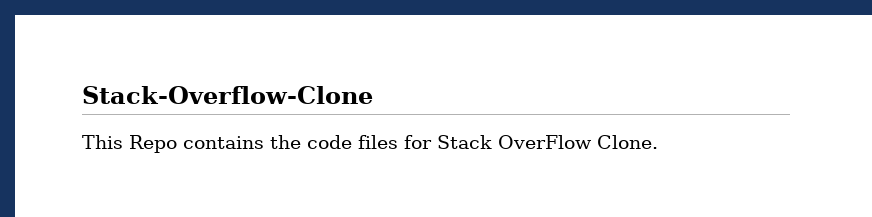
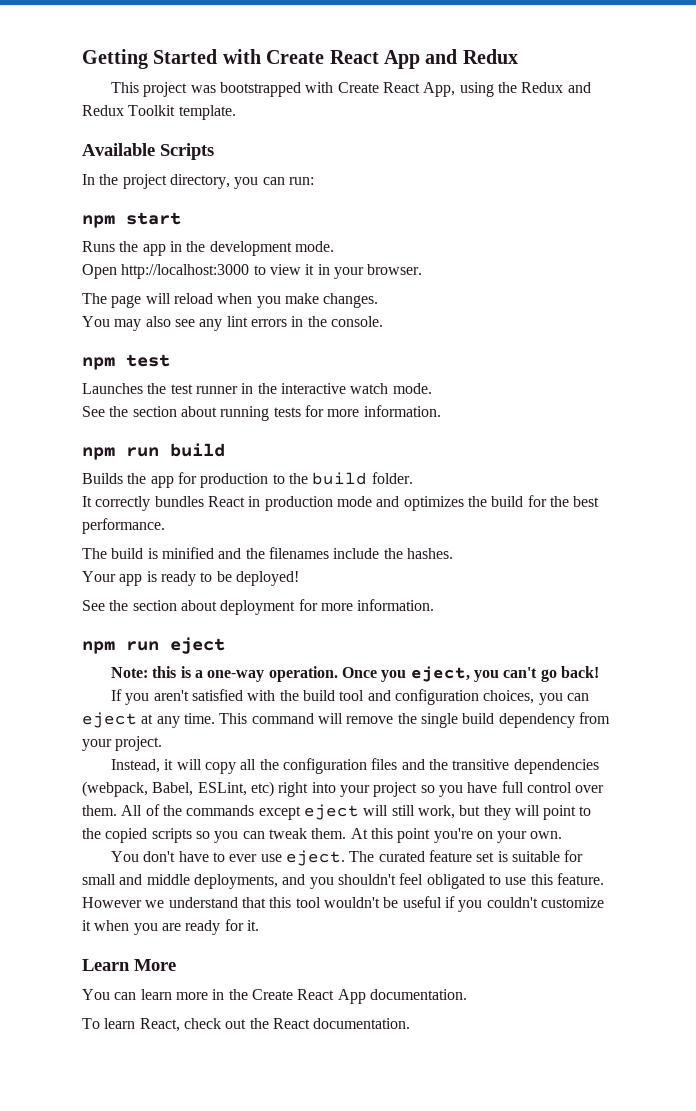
[82,86,373,104] [82,135,658,153] Stack-Overflow-Clone // This Repo contains the code files for Stack OverFlow Clone. -> [82,49,518,69] [111,82,591,97] [82,105,236,120] [82,143,214,160] [82,174,314,189] [82,212,181,228] [82,241,334,256] [82,264,423,279] [82,293,379,308] [82,316,383,331] [82,354,170,370] [82,383,432,394] [82,405,441,421] [82,443,225,460] [82,472,413,488] [82,495,600,511] [82,518,165,534] [82,547,453,559] [82,571,299,586] [82,599,435,615] [82,637,225,654] [111,666,599,682] [111,689,589,705] [82,712,610,728] [82,736,163,751] [111,758,599,774] [82,781,605,797] [82,804,592,820] [82,828,563,843] [111,850,584,866] [82,873,604,889] [82,896,604,912] [82,919,259,935] [82,959,176,971] [82,989,467,1004] [82,1018,411,1032] Getting Started with Create React App and Redux // This project was bootstrapped with Create React App, using the Redux and Redux Toolkit template. // Available Scripts // In the project directory, you can run: // npm start // Runs the app in the development mode. // Open http://localhost:3000 to view it in your browser. // The page will reload when you make changes. // You may also see any lint errors in the console. // npm test // Launches the test runner in the interactive watch mode. // See the section about running tests for more information. // npm run build // Builds the app for production to the build folder. // It correctly bundles React in production mode and optimizes the build for the best performance. // The build is minified and the filenames include the hashes. // Your app is ready to be deployed! // See the section about deployment for more information. // npm run eject // Note: this is a one-way operation. Once you eject, you can't go back! // If you aren't satisfied with the build tool and configuration choices, you can eject at any time. This command will remove the single build dependency from your project. // Instead, it will copy all the configuration files and the transitive dependencies (webpack, Babel, ESLint, etc) right into your project so you have full control over them. All of the commands except eject will still work, but they will point to the copied scripts so you can tweak them. At this point you're on your own. // You don't have to ever use eject. The curated feature set is suitable for small and middle deployments, and you shouldn't feel obligated to use this feature. However we understand that this tool wouldn't be useful if you couldn't customize it when you are ready for it. // Learn More // You can learn more in the Create React App documentation. // To learn React, check out the React documentation.

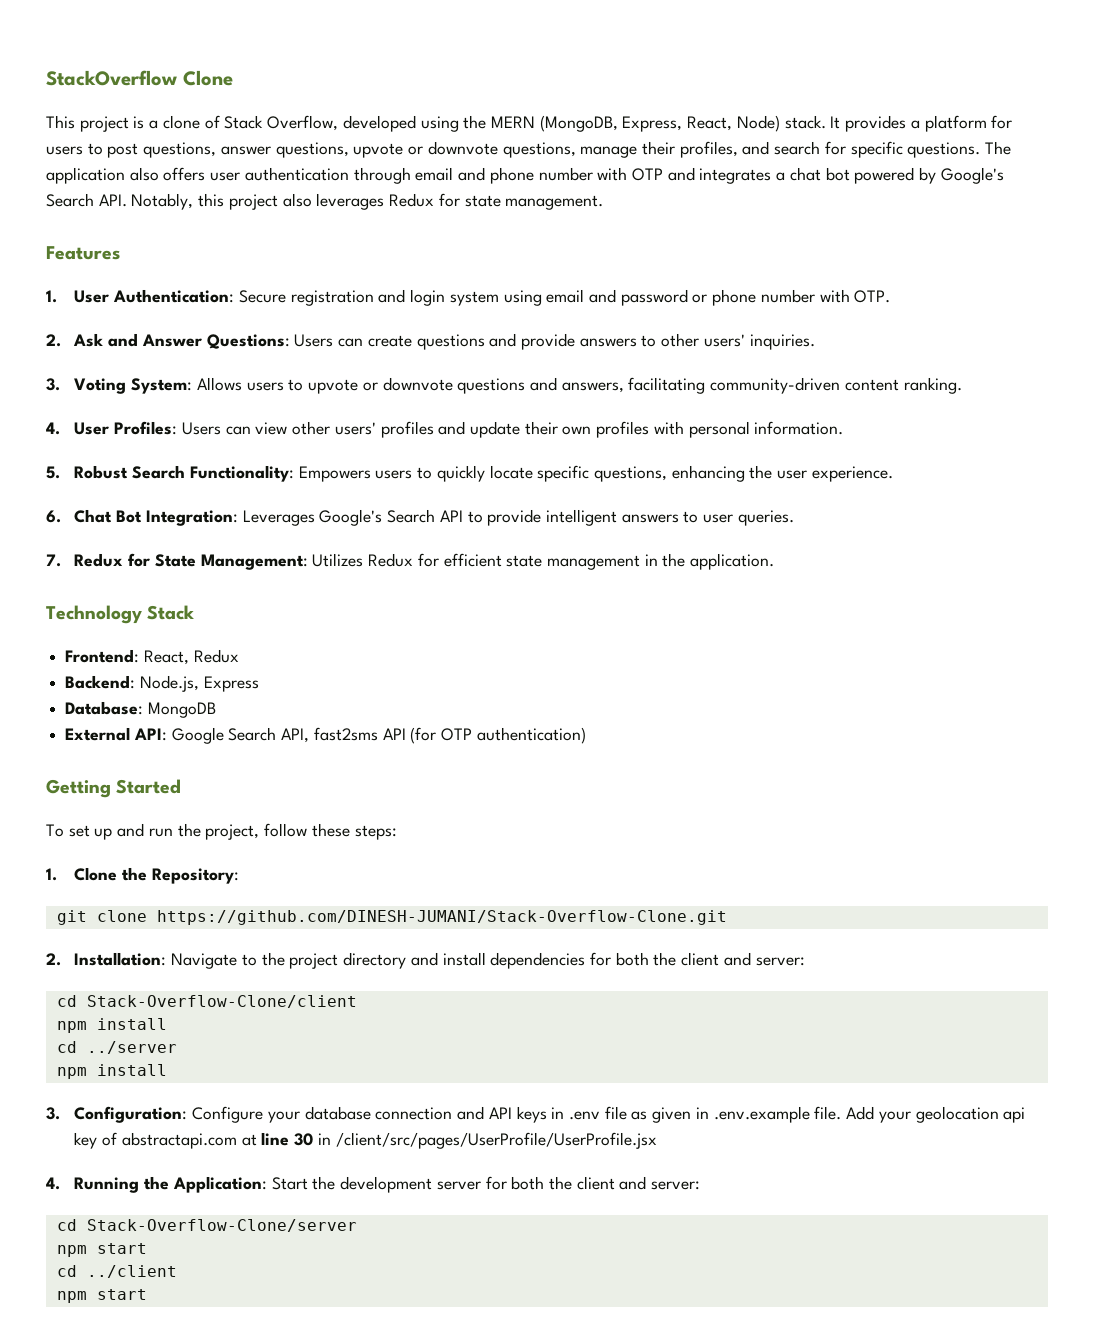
[82,49,518,69] [111,82,591,97] [82,105,236,120] [82,143,214,160] [82,174,314,189] [82,212,181,228] [82,241,334,256] [82,264,423,279] [82,293,379,308] [82,316,383,331] [82,354,170,370] [82,383,432,394] [82,405,441,421] [82,443,225,460] [82,472,413,488] [82,495,600,511] [82,518,165,534] [82,547,453,559] [82,571,299,586] [82,599,435,615] [82,637,225,654] [111,666,599,682] [111,689,589,705] [82,712,610,728] [82,736,163,751] [111,758,599,774] [82,781,605,797] [82,804,592,820] [82,828,563,843] [111,850,584,866] [82,873,604,889] [82,896,604,912] [82,919,259,935] [82,959,176,971] [82,989,467,1004] [82,1018,411,1032] Getting Started with Create React App and Redux // This project was bootstrapped with Create React App, using the Redux and Redux Toolkit template. // Available Scripts // In the project directory, you can run: // npm start // Runs the app in the development mode. // Open http://localhost:3000 to view it in your browser. // The page will reload when you make changes. // You may also see any lint errors in the console. // npm test // Launches the test runner in the interactive watch mode. // See the section about running tests for more information. // npm run build // Builds the app for production to the build folder. // It correctly bundles React in production mode and optimizes the build for the best performance. // The build is minified and the filenames include the hashes. // Your app is ready to be deployed! // See the section about deployment for more information. // npm run eject // Note: this is a one-way operation. Once you eject, you can't go back! // If you aren't satisfied with the build tool and configuration choices, you can eject at any time. This command will remove the single build dependency from your project. // Instead, it will copy all the configuration files and the transitive dependencies (webpack, Babel, ESLint, etc) right into your project so you have full control over them. All of the commands except eject will still work, but they will point to the copied scripts so you can tweak them. At this point you're on your own. // You don't have to ever use eject. The curated feature set is suitable for small and middle deployments, and you shouldn't feel obligated to use this feature. However we understand that this tool wouldn't be useful if you couldn't customize it when you are ready for it. // Learn More // You can learn more in the Create React App documentation. // To learn React, check out the React documentation. -> [46,70,233,86] [46,115,1013,132] [46,141,1012,158] [46,167,1004,184] [46,193,604,210] [46,246,120,260] [46,289,891,306] [46,333,815,350] [46,377,962,394] [46,421,844,438] [46,465,893,482] [46,509,794,526] [46,553,775,570] [46,605,195,624] [65,649,239,665] [65,675,259,692] [65,701,216,718] [65,727,586,744] [46,779,182,798] [46,823,397,840] [46,867,239,884] [56,910,727,925] [46,952,805,969] [56,995,357,1008] [56,1018,167,1033] [56,1041,177,1054] [56,1064,167,1079] [46,1106,1026,1123] [74,1132,657,1149] [46,1176,701,1193] [56,1219,357,1232] [56,1243,147,1257] [56,1265,177,1278] [56,1289,147,1303] StackOverflow Clone // This project is a clone of Stack Overflow, developed using the MERN (MongoDB, Express, React, Node) stack. It provides a platform for users to post questions, answer questions, upvote or downvote questions, manage their profiles, and search for specific questions. The application also offers user authentication through email and phone number with OTP and integrates a chat bot powered by Google's Search API. Notably, this project also leverages Redux for state management. // Features // 1. User Authentication: Secure registration and login system using email and password or phone number with OTP. // 2. Ask and Answer Questions: Users can create questions and provide answers to other users' inquiries. // 3. Voting System: Allows users to upvote or downvote questions and answers, facilitating community-driven content ranking. // 4. User Profiles: Users can view other users' profiles and update their own profiles with personal information. // 5. Robust Search Functionality: Empowers users to quickly locate specific questions, enhancing the user experience. // 6. Chat Bot Integration: Leverages Google's Search API to provide intelligent answers to user queries. // 7. Redux for State Management: Utilizes Redux for efficient state management in the application. // Technology Stack // Frontend: React, Redux // Backend: Node.js, Express // Database: MongoDB // External API: Google Search API, fast2sms API (for OTP authentication) // Getting Started // To set up and run the project, follow these steps: // 1. Clone the Repository: // git clone https://github.com/DINESH-JUMANI/Stack-Overflow-Clone.git // 2. Installation: Navigate to the project directory and install dependencies for both the client and server: // cd Stack-Overflow-Clone/client // npm install // cd ../server // npm install // 3. Configuration: Configure your database connection and API keys in .env file as given in .env.example file. Add your geolocation api key of abstractapi.com at line 30 in /client/src/pages/UserProfile/UserProfile.jsx // 4. Running the Application: Start the development server for both the client and server: // cd Stack-Overflow-Clone/server // npm start // cd ../client // npm start

